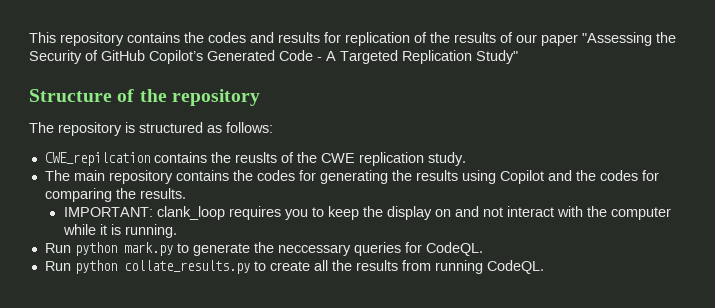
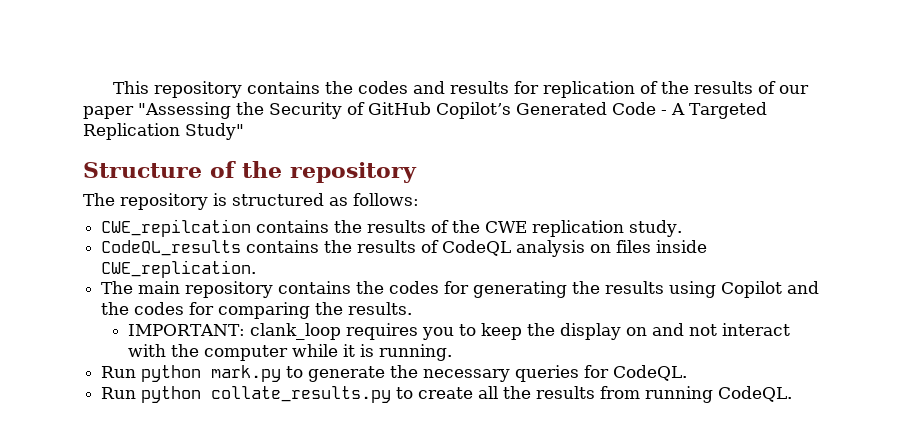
[234,152,277,163] reuslts -> [367,220,427,233] results
(466, 159) none -> [101,240,708,257] [101,260,257,278] // CodeQL_results contains the results of CodeQL analysis on files inside CWE_replication.
[277,244,351,256] neccessary -> [423,369,511,382] necessary

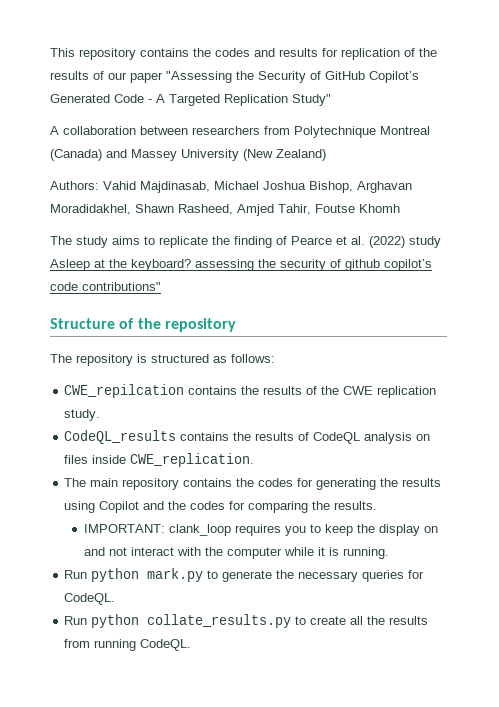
(244, 131) none -> [50,126,430,138] [50,149,326,161] [50,181,412,193] [50,204,400,216] [50,236,441,248] [50,259,432,271] [50,282,161,291] // A collaboration between researchers from Polytechnique Montreal (Canada) and Massey University (New Zealand) // Authors: Vahid Majdinasab, Michael Joshua Bishop, Arghavan Moradidakhel, Shawn Rasheed, Amjed Tahir, Foutse Khomh // The study aims to replicate the finding of Pearce et al. (2022) study Asleep at the keyboard? assessing the security of github copilot’s code contributions"

